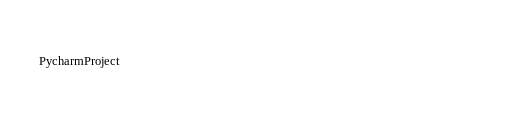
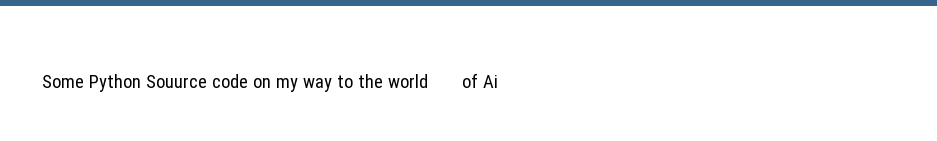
[39,56,120,68] PycharmProject -> [42,73,498,92] Some Python Souurce code on my way to the world of Ai

